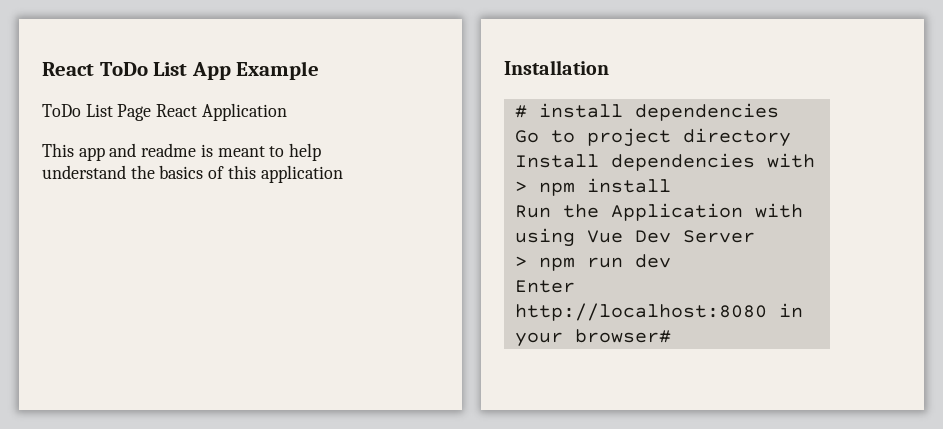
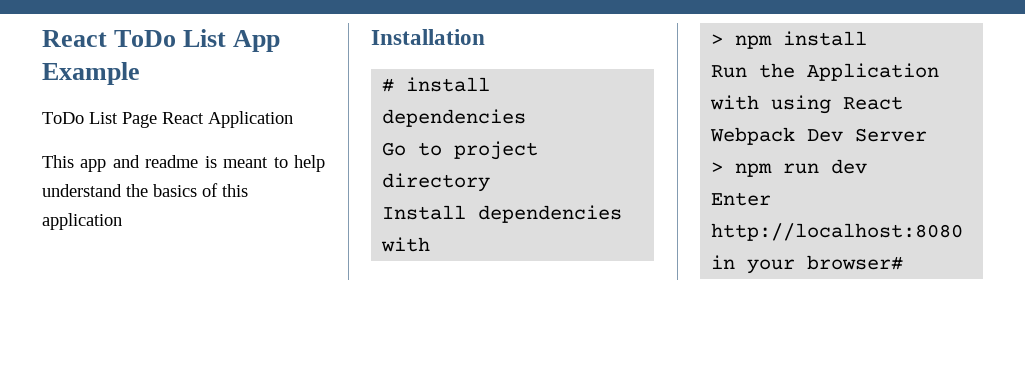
[586,230,623,243] Vue -> [843,96,904,110] [710,127,796,145] React Webpack

